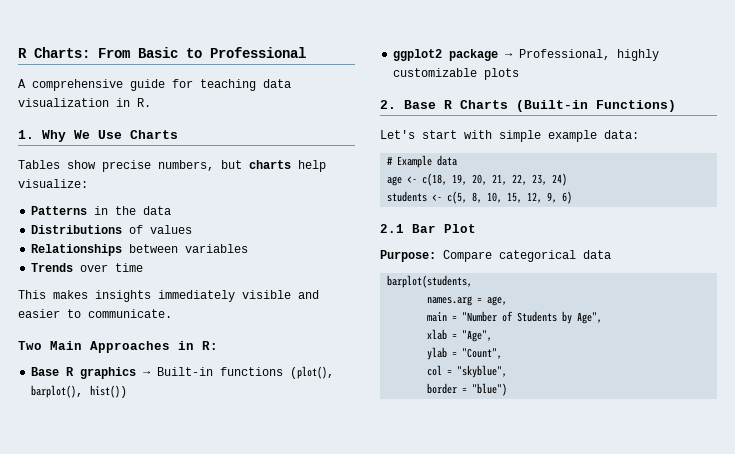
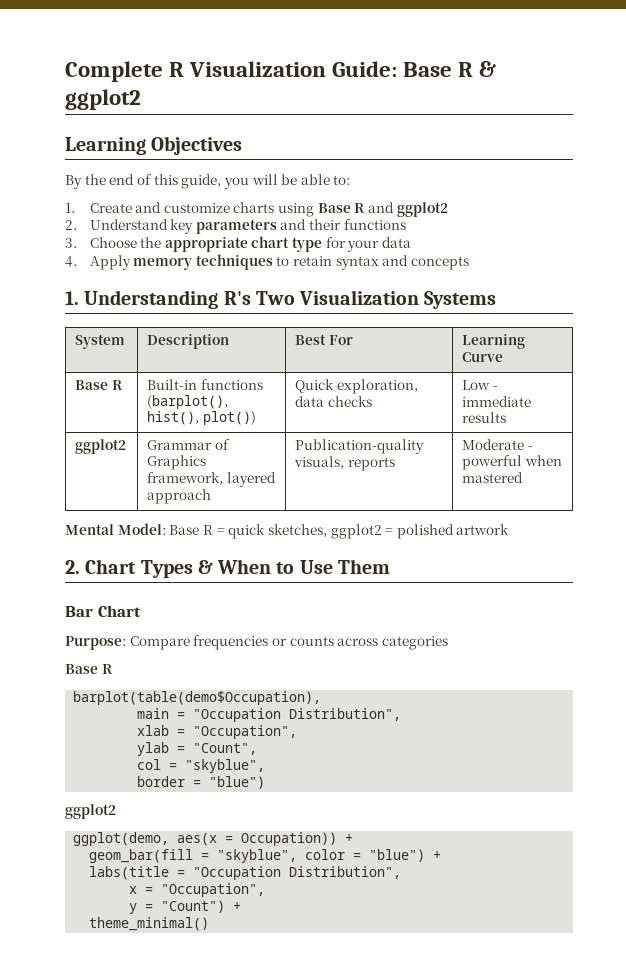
[18,47,306,58] [18,79,291,91] [18,98,151,107] [18,130,178,142] [18,160,326,172] [18,179,88,188] [31,206,172,215] [31,225,193,234] [31,244,249,256] [31,263,144,272] [18,290,319,302] [18,309,172,318] [18,341,218,353] [31,366,335,379] [31,385,128,398] [393,49,660,61] [393,68,520,80] [380,100,676,112] [380,130,639,142] [387,155,458,168] [387,173,568,186] [387,191,573,204] [380,224,476,233] [380,250,611,262] [387,275,473,288] [427,296,508,306] [427,311,603,324] R Charts: From Basic to Professional // A comprehensive guide for teaching data visualization in R. // 1. Why We Use Charts // Tables show precise numbers, but charts help visualize: // Patterns in the data // Distributions of values // Relationships between variables // Trends over time // This makes insights immediately visible and easier to communicate. // Two Main Approaches in R: // Base R graphics → Built-in functions (plot(), barplot(), hist()) // ggplot2 package → Professional, highly customizable plots // 2. Base R Charts (Built-in Functions) // Let's start with simple example data: // # Example data // age <- c(18, 19, 20, 21, 22, 23, 24) // students <- c(5, 8, 10, 15, 12, 9, 6) // 2.1 Bar Plot // Purpose: Compare categorical data // barplot(students, // names.arg = age, // main = "Number of Students by Age", -> [65,61,497,82] [65,89,141,110] [65,136,243,155] [65,174,351,189] [65,202,448,217] [65,219,406,234] [65,236,412,252] [65,254,470,270] [65,290,497,309] [75,334,126,349] [147,334,230,349] [295,334,353,345] [462,334,526,349] [462,352,504,362] [75,380,123,390] [147,379,263,390] [147,395,229,409] [147,411,256,425] [295,379,418,394] [295,396,372,407] [462,380,498,390] [462,396,532,407] [462,412,507,423] [75,439,127,454] [147,439,230,450] [147,455,207,470] [147,472,276,487] [147,489,212,504] [295,439,425,454] [294,456,395,471] [462,439,533,450] [462,455,562,470] [462,472,524,483] [65,523,510,539] [65,559,390,578] [65,605,141,617] [65,635,448,650] [65,664,113,674] [73,691,322,705] [137,708,402,722] Complete R Visualization Guide: Base R & ggplot2 // Learning Objectives // By the end of this guide, you will be able to: // 1. Create and customize charts using Base R and ggplot2 // 2. Understand key parameters and their functions // 3. Choose the appropriate chart type for your data // 4. Apply memory techniques to retain syntax and concepts // 1. Understanding R's Two Visualization Systems // System | Description | Best For | Learning Curve // Base R | Built-in functions (barplot(), hist(), plot()) | Quick exploration, data checks | Low - immediate results // ggplot2 | Grammar of Graphics framework, layered approach | Publication-quality visuals, reports | Moderate - powerful when mastered // Mental Model: Base R = quick sketches, ggplot2 = polished artwork // 2. Chart Types & When to Use Them // Bar Chart // Purpose: Compare frequencies or counts across categories // Base R // barplot(table(demo$Occupation), // main = "Occupation Distribution",
[462,330,493,342] "Age", -> [193,725,298,739] "Occupation",
(508, 389) none -> [65,804,116,819] [73,832,354,846] [89,849,442,863] [89,866,402,880] [129,883,266,897] [129,900,242,914] [89,917,210,931] // ggplot2 // ggplot(demo, aes(x = Occupation)) + // geom_bar(fill = "skyblue", color = "blue") + // labs(title = "Occupation Distribution", // x = "Occupation", // y = "Count") + // theme_minimal()

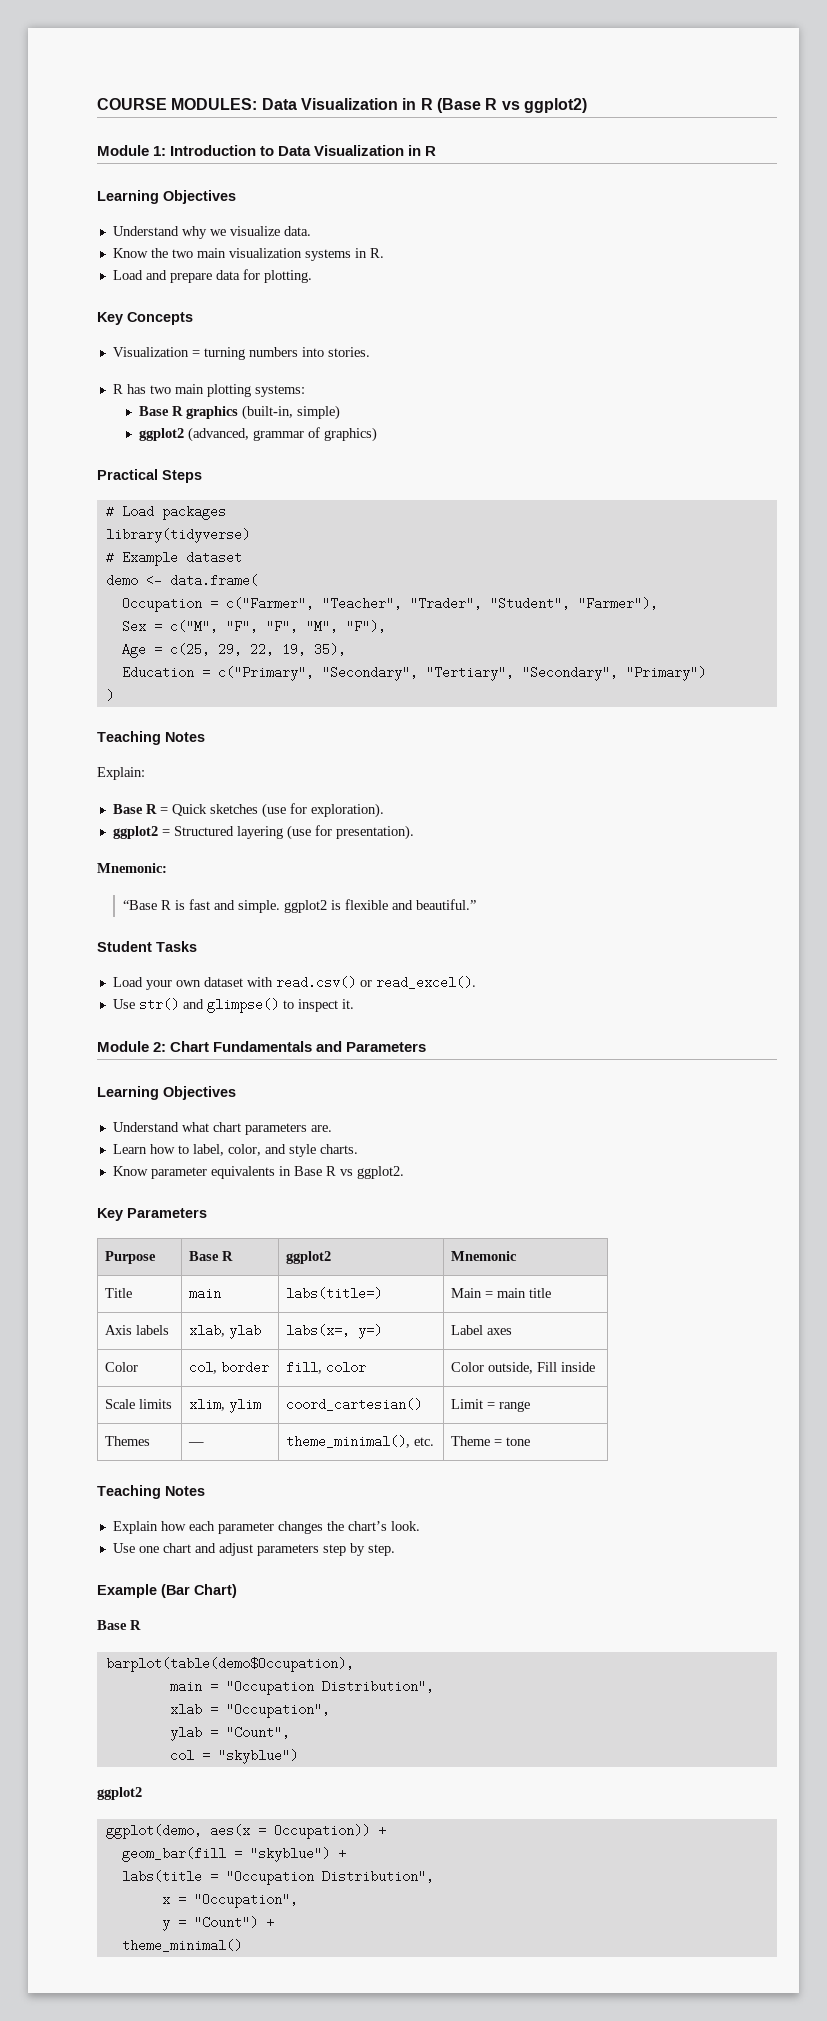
[65,61,497,82] [65,89,141,110] [65,136,243,155] [65,174,351,189] [65,202,448,217] [65,219,406,234] [65,236,412,252] [65,254,470,270] [65,290,497,309] [75,334,126,349] [147,334,230,349] [295,334,353,345] [462,334,526,349] [462,352,504,362] [75,380,123,390] [147,379,263,390] [147,395,229,409] [147,411,256,425] [295,379,418,394] [295,396,372,407] [462,380,498,390] [462,396,532,407] [462,412,507,423] [75,439,127,454] [147,439,230,450] [147,455,207,470] [147,472,276,487] [147,489,212,504] [295,439,425,454] [294,456,395,471] [462,439,533,450] [462,455,562,470] [462,472,524,483] [65,523,510,539] [65,559,390,578] [65,605,141,617] [65,635,448,650] Complete R Visualization Guide: Base R & ggplot2 // Learning Objectives // By the end of this guide, you will be able to: // 1. Create and customize charts using Base R and ggplot2 // 2. Understand key parameters and their functions // 3. Choose the appropriate chart type for your data // 4. Apply memory techniques to retain syntax and concepts // 1. Understanding R's Two Visualization Systems // System | Description | Best For | Learning Curve // Base R | Built-in functions (barplot(), hist(), plot()) | Quick exploration, data checks | Low - immediate results // ggplot2 | Grammar of Graphics framework, layered approach | Publication-quality visuals, reports | Moderate - powerful when mastered // Mental Model: Base R = quick sketches, ggplot2 = polished artwork // 2. Chart Types & When to Use Them // Bar Chart // Purpose: Compare frequencies or counts across categories -> [97,98,587,113] [97,145,437,156] [97,190,236,204] [112,226,311,239] [112,248,384,261] [112,269,312,283] [97,312,193,325] [112,347,370,360] [112,384,305,397] [139,405,341,420] [139,427,378,442] [97,469,202,483] [105,505,226,520] [105,528,250,543] [105,551,242,566] [105,574,258,587] [121,597,658,612] [121,620,386,633] [121,643,346,658] [121,666,706,681] [105,689,114,702] [97,731,205,745] [97,767,145,780] [112,803,384,818] [112,825,414,840] [97,863,167,873] [123,899,477,913] [97,941,197,952] [112,976,476,990] [112,998,354,1013] [97,1041,427,1052] [97,1086,236,1100] [112,1122,332,1135] [112,1144,358,1157] [112,1166,404,1179] [97,1208,207,1221] [104,1251,156,1264] [188,1251,233,1261] [285,1251,331,1264] [450,1251,517,1261] [104,1288,132,1298] [188,1287,221,1300] [285,1287,382,1300] [450,1288,551,1298] [104,1325,169,1335] [188,1324,261,1339] [285,1324,382,1339] [450,1325,512,1335] [104,1362,138,1372] [188,1361,269,1374] [285,1361,366,1374] [450,1362,595,1374] [104,1399,172,1409] [188,1399,261,1413] [285,1398,422,1411] [450,1399,530,1412] [104,1436,150,1446] [187,1442,204,1446] [285,1435,434,1448] [450,1436,530,1446] [97,1485,205,1499] [112,1521,420,1534] [112,1543,395,1556] [97,1584,237,1598] COURSE MODULES: Data Visualization in R (Base R vs ggplot2) // Module 1: Introduction to Data Visualization in R // Learning Objectives // Understand why we visualize data. // Know the two main visualization systems in R. // Load and prepare data for plotting. // Key Concepts // Visualization = turning numbers into stories. // R has two main plotting systems: // Base R graphics (built-in, simple) // ggplot2 (advanced, grammar of graphics) // Practical Steps // # Load packages // library(tidyverse) // # Example dataset // demo <- data.frame( // Occupation = c("Farmer", "Teacher", "Trader", "Student", "Farmer"), // Sex = c("M", "F", "F", "M", "F"), // Age = c(25, 29, 22, 19, 35), // Education = c("Primary", "Secondary", "Tertiary", "Secondary", "Primary") // ) // Teaching Notes // Explain: // Base R = Quick sketches (use for exploration). // ggplot2 = Structured layering (use for presentation). // Mnemonic: // “Base R is fast and simple. ggplot2 is flexible and beautiful.” // Student Tasks // Load your own dataset with read.csv() or read_excel(). // Use str() and glimpse() to inspect it. // Module 2: Chart Fundamentals and Parameters // Learning Objectives // Understand what chart parameters are. // Learn how to label, color, and style charts. // Know parameter equivalents in Base R vs ggplot2. // Key Parameters // Purpose | Base R | ggplot2 | Mnemonic // Title | main | labs(title=) | Main = main title // Axis labels | xlab, ylab | labs(x=, y=) | Label axes // Color | col, border | fill, color | Color outside, Fill inside // Scale limits | xlim, ylim | coord_cartesian() | Limit = range // Themes | — | theme_minimal(), etc. | Theme = tone // Teaching Notes // Explain how each parameter changes the chart’s look. // Use one chart and adjust parameters step by step. // Example (Bar Chart)
[185,759,266,773] [137,776,266,789] "skyblue", // border = "blue") -> [217,1749,298,1764] "skyblue")
[217,849,426,863] "skyblue", color = "blue") -> [249,1847,330,1862] "skyblue")

